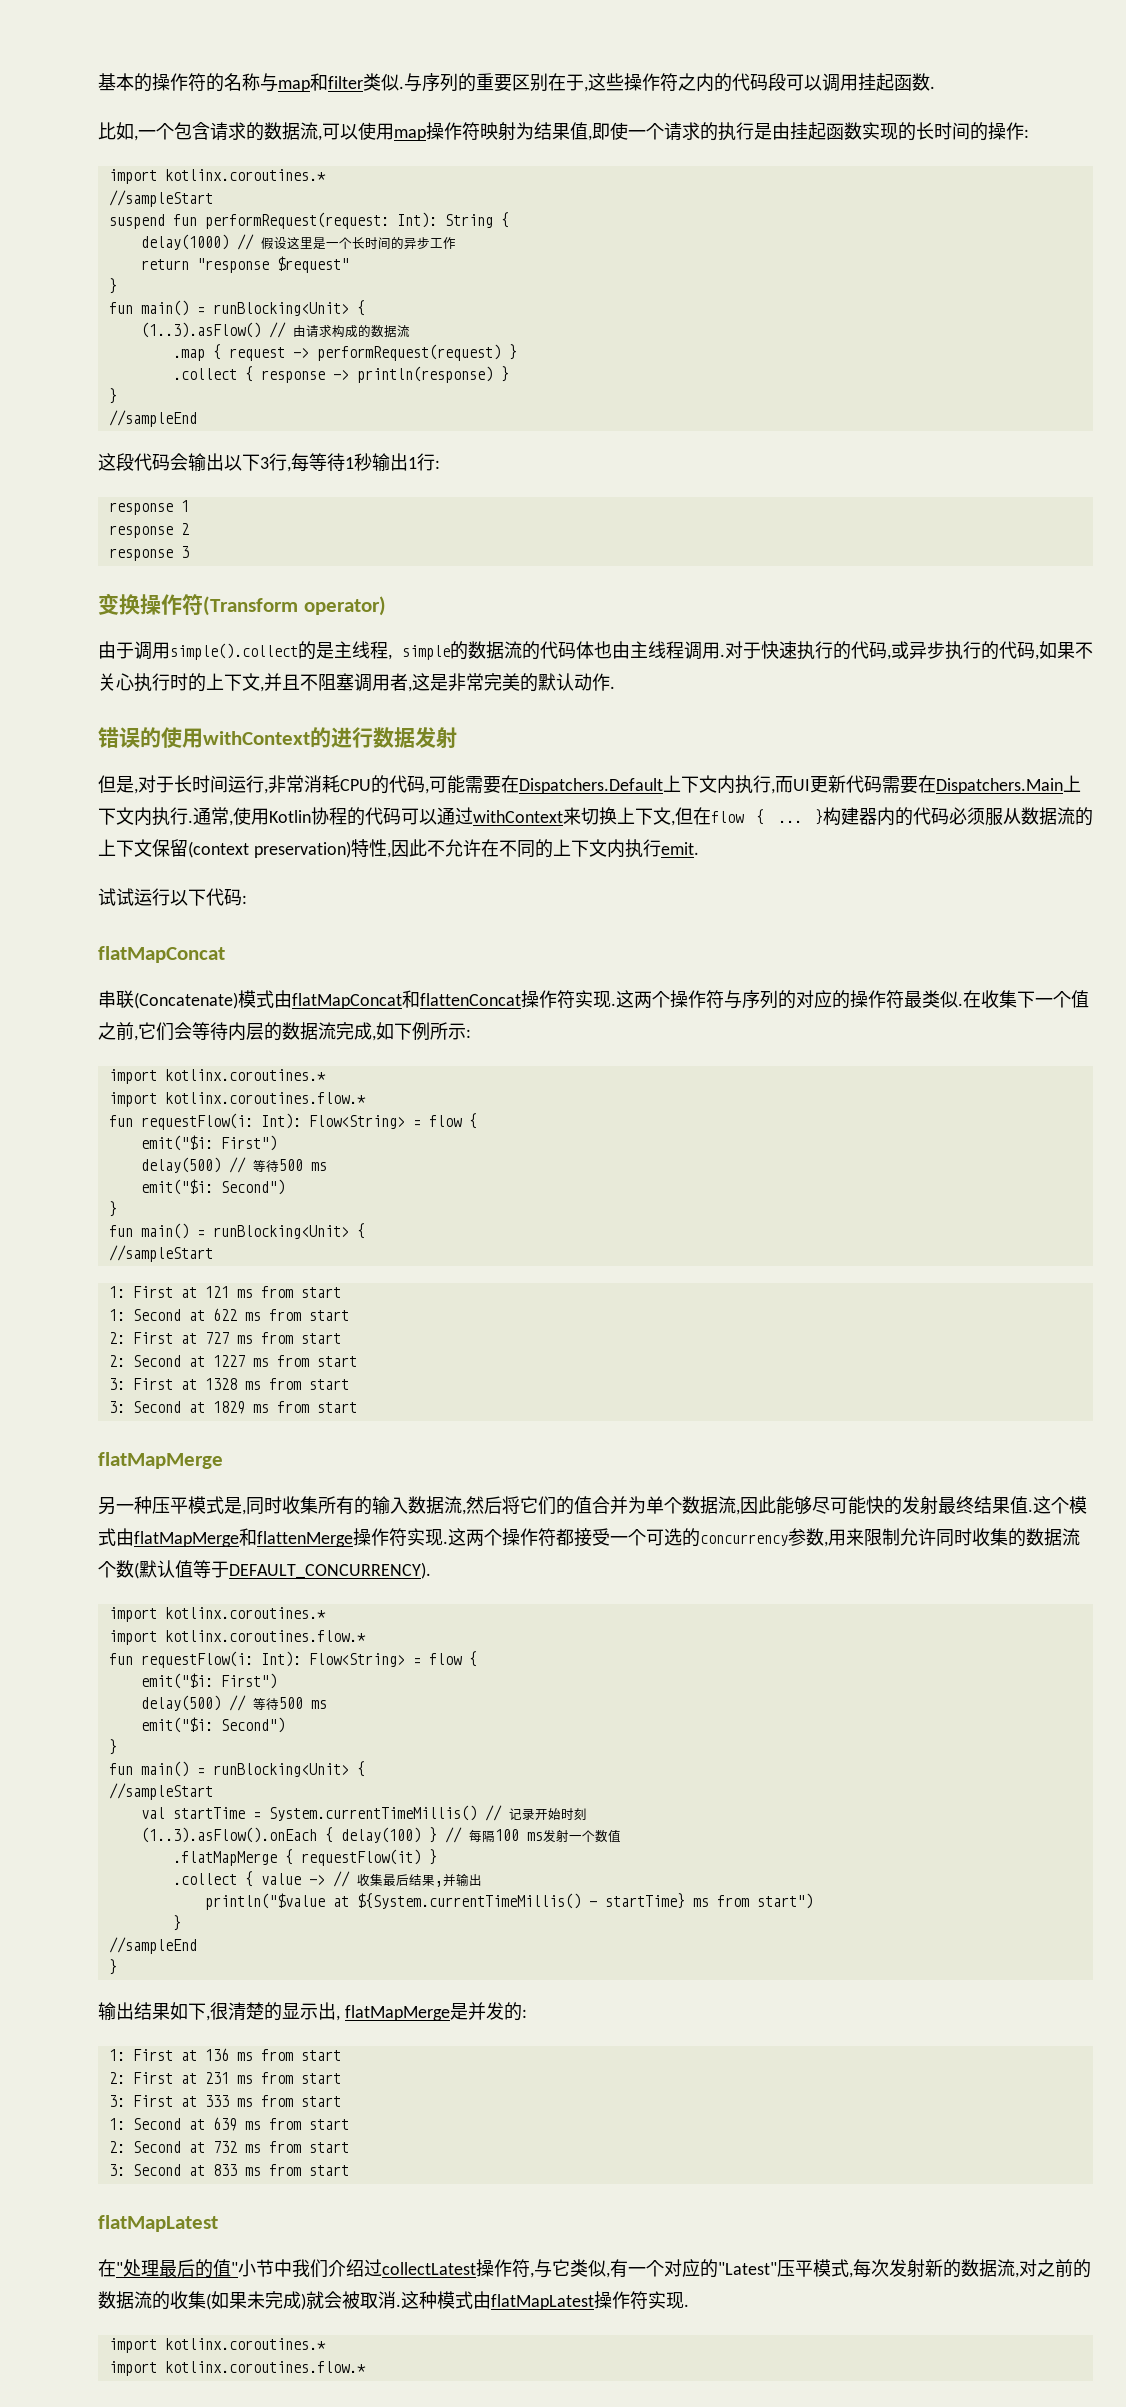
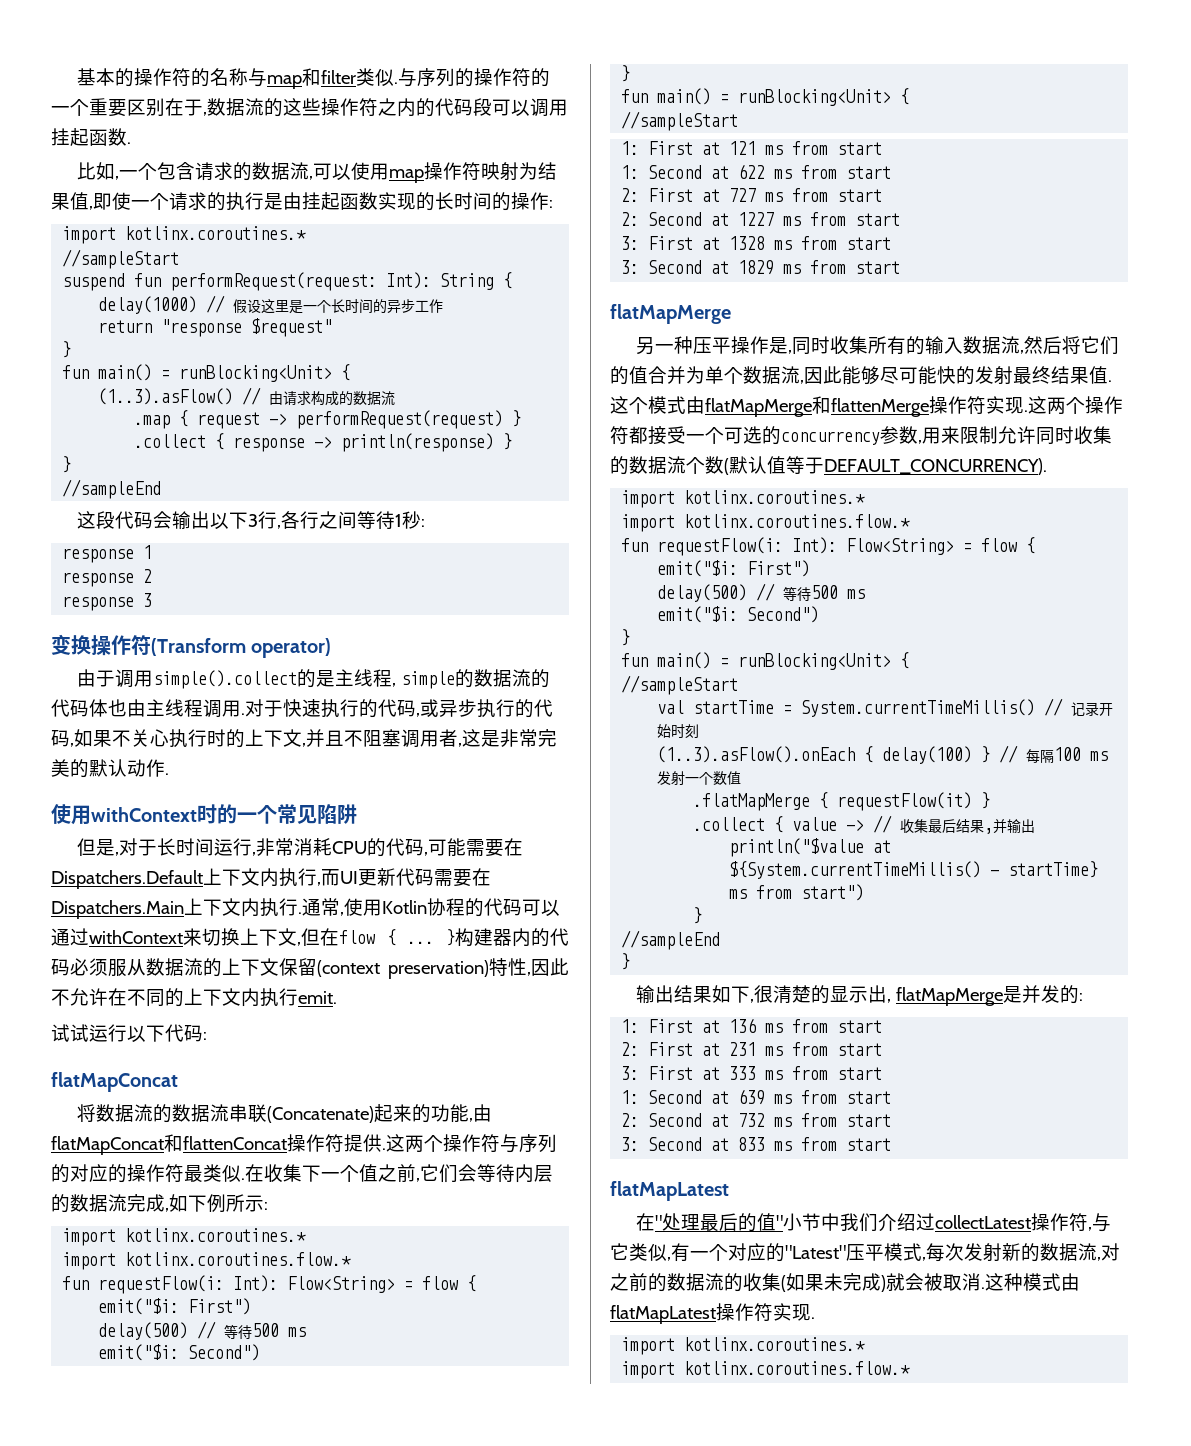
(476, 82) none -> [474,68,551,87] [51,99,89,116] 操作符的一个
(588, 89) none -> [207,98,283,117] 数据流的
[291,453,309,472] 每 -> [281,511,358,529] 各行之间
[372,453,435,472] 输出1行 -> (422, 520) none
[98,727,161,748] 错误的 -> (169, 774) none
[310,727,457,749] 的进行数据发射 -> [197,804,357,824] 时的一个常见陷阱
[98,990,274,1009] 串联(Concatenate)模式 -> [77,1104,474,1123] 将数据流的数据流串联(Concatenate)起来的功能,
[575,990,611,1008] 实现 -> [344,1134,382,1152] 提供
[188,1496,224,1514] 模式 -> [731,336,770,354] 操作

